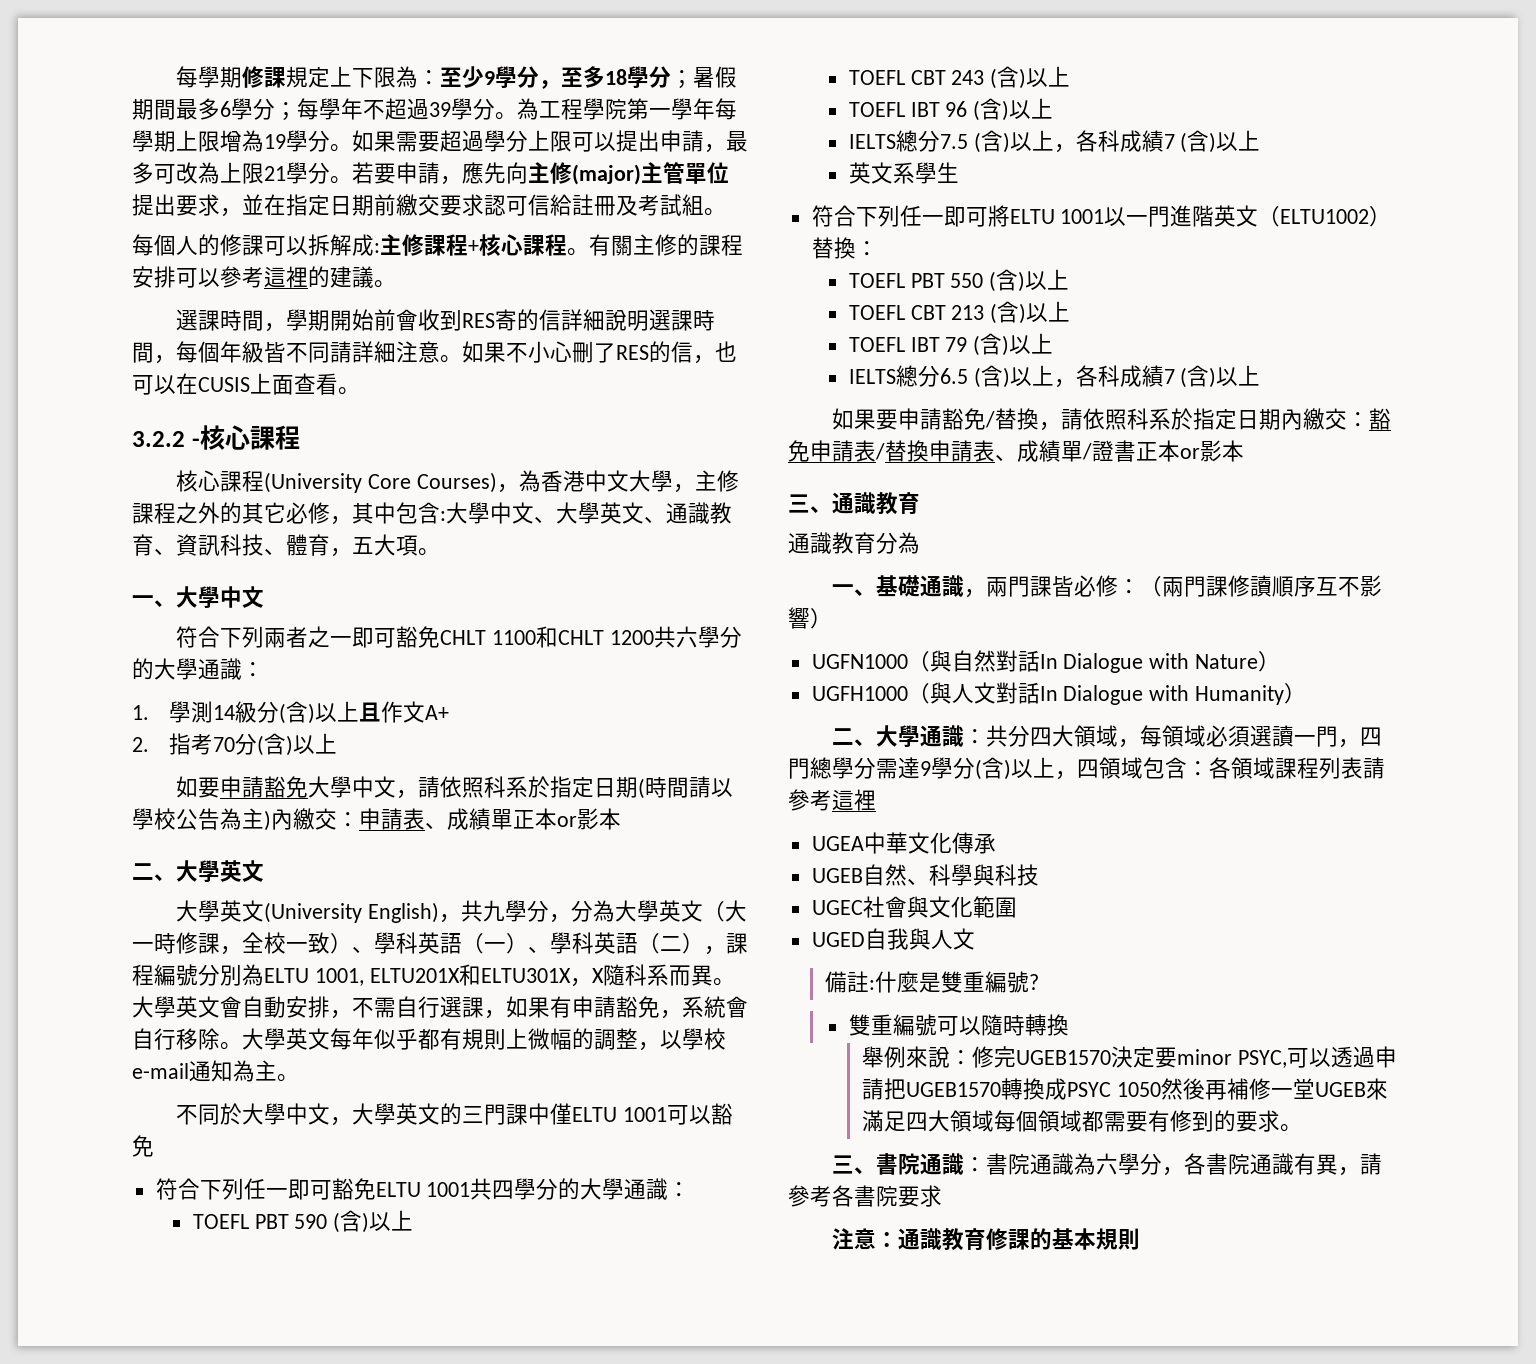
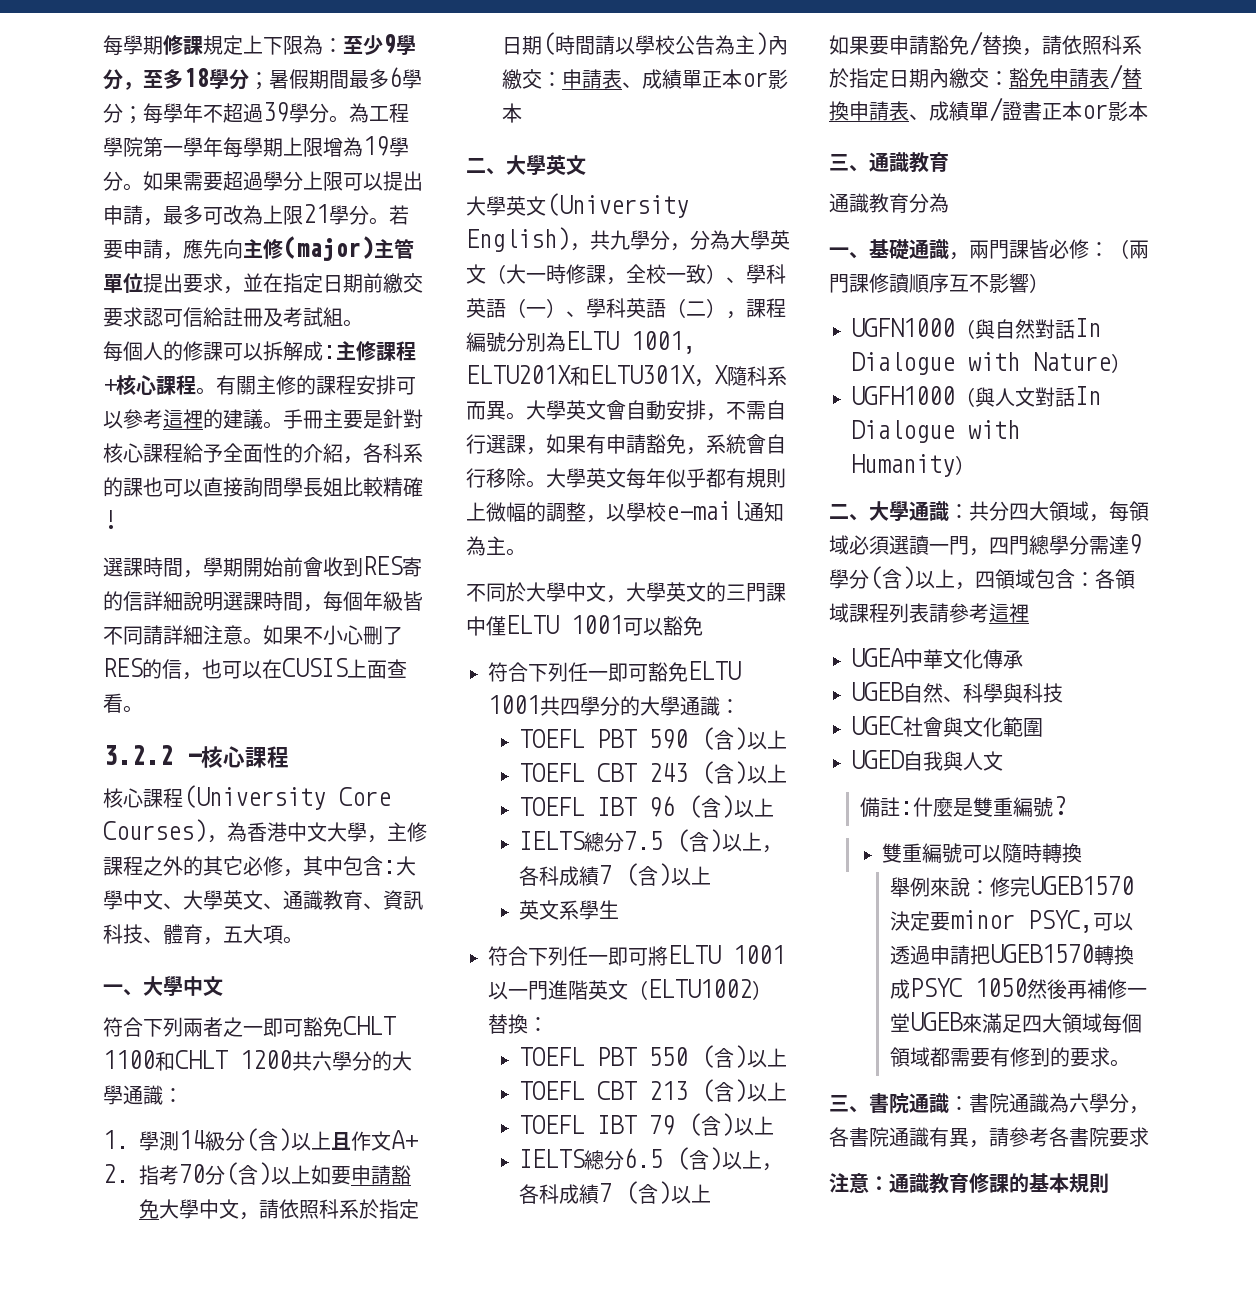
(396, 284) none -> [283,409,423,429] [103,443,423,464] [103,477,423,497] [103,510,116,529] 手冊主要是針對核心課程給予全面性的介紹，各科系的課也可以直接詢問學長姐比較精確!
(338, 743) // -> (311, 1174) none

